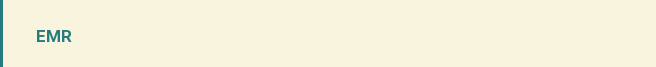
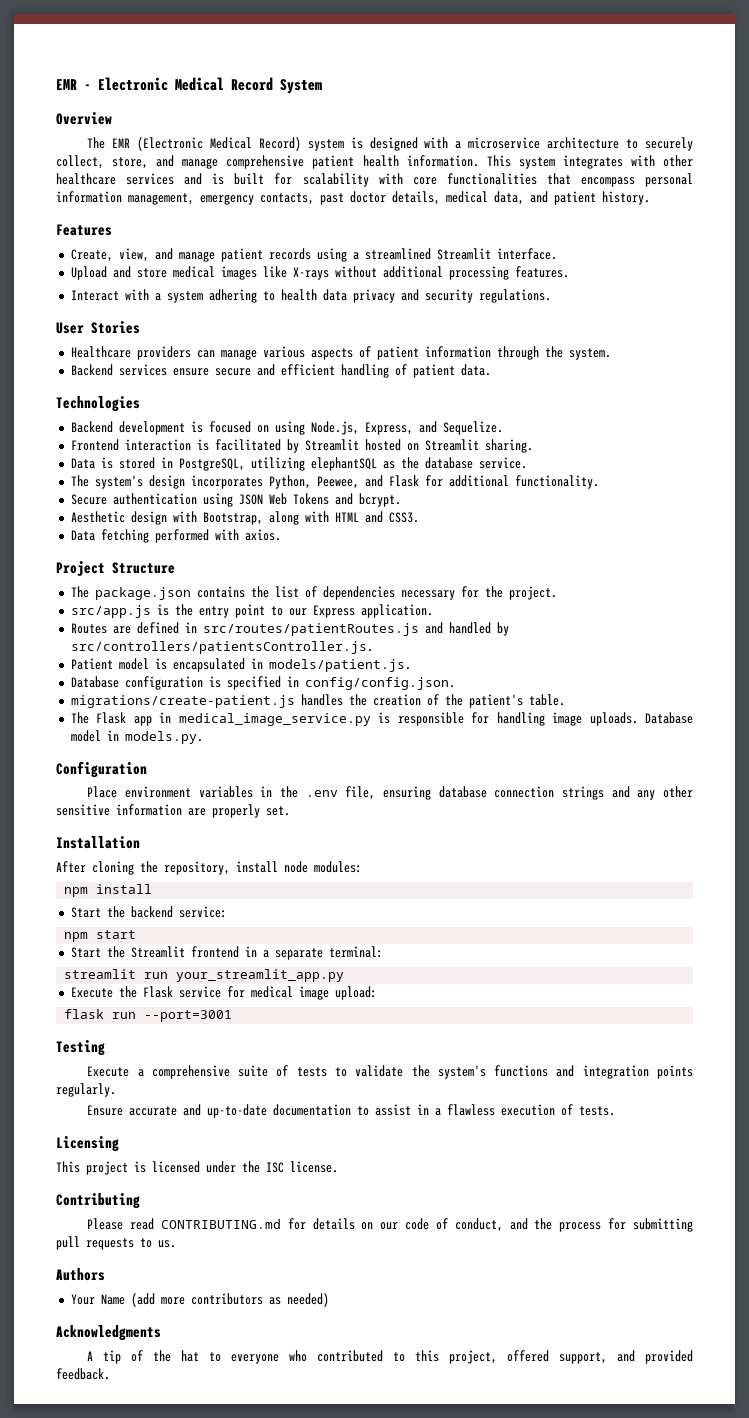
[36,30,72,42] EMR -> [56,77,322,94] [56,112,112,125] [87,137,693,151] [56,155,693,169] [56,173,693,187] [56,191,650,205] [56,224,112,236] [70,248,557,262] [70,266,569,280] [70,289,551,303] [56,321,140,334] [70,346,611,360] [70,364,491,378] [56,396,140,412] [70,421,503,435] [70,439,533,453] [70,457,527,471] [70,475,599,489] [70,493,401,507] [70,511,419,525] [70,529,281,543] [56,561,175,576] [70,586,557,600] [70,604,433,618] [70,622,509,636] [70,641,373,654] [70,658,411,672] [70,676,455,690] [70,694,565,708] [70,712,693,726] [70,730,203,744] [56,761,147,778] [87,786,693,800] [56,804,290,818] [56,836,140,849] [56,861,362,875] [64,884,153,897] [70,906,227,918] [64,930,137,942] [70,946,383,960] [64,969,345,982] [70,986,377,1000] [64,1009,233,1022] [56,1040,105,1056] [87,1065,694,1079] [56,1083,116,1097] [87,1104,616,1118] [56,1136,119,1152] [56,1161,338,1175] [56,1193,140,1209] [87,1218,693,1232] [56,1236,176,1250] [56,1268,105,1281] [70,1293,329,1307] [56,1325,161,1341] [87,1350,693,1364] [56,1368,110,1380] EMR - Electronic Medical Record System // Overview // The EMR (Electronic Medical Record) system is designed with a microservice architecture to securely collect, store, and manage comprehensive patient health information. This system integrates with other healthcare services and is built for scalability with core functionalities that encompass personal information management, emergency contacts, past doctor details, medical data, and patient history. // Features // Create, view, and manage patient records using a streamlined Streamlit interface. // Upload and store medical images like X-rays without additional processing features. // Interact with a system adhering to health data privacy and security regulations. // User Stories // Healthcare providers can manage various aspects of patient information through the system. // Backend services ensure secure and efficient handling of patient data. // Technologies // Backend development is focused on using Node.js, Express, and Sequelize. // Frontend interaction is facilitated by Streamlit hosted on Streamlit sharing. // Data is stored in PostgreSQL, utilizing elephantSQL as the database service. // The system's design incorporates Python, Peewee, and Flask for additional functionality. // Secure authentication using JSON Web Tokens and bcrypt. // Aesthetic design with Bootstrap, along with HTML and CSS3. // Data fetching performed with axios. // Project Structure // The package.json contains the list of dependencies necessary for the project. // src/app.js is the entry point to our Express application. // Routes are defined in src/routes/patientRoutes.js and handled by src/controllers/patientsController.js. // Patient model is encapsulated in models/patient.js. // Database configuration is specified in config/config.json. // migrations/create-patient.js handles the creation of the patient's table. // The Flask app in medical_image_service.py is responsible for handling image uploads. Database model in models.py. // Configuration // Place environment variables in the .env file, ensuring database connection strings and any other sensitive information are properly set. // Installation // After cloning the repository, install node modules: // npm install // Start the backend service: // npm start // Start the Streamlit frontend in a separate terminal: // streamlit run your_streamlit_app.py // Execute the Flask service for medical image upload: // flask run --port=3001 // Testing // Execute a comprehensive suite of tests to validate the system's functions and integration points regularly. // Ensure accurate and up-to-date documentation to assist in a flawless execution of tests. // Licensing // This project is licensed under the ISC license. // Contributing // Please read CONTRIBUTING.md for details on our code of conduct, and the process for submitting pull requests to us. // Authors // Your Name (add more contributors as needed) // Acknowledgments // A tip of the hat to everyone who contributed to this project, offered support, and provided feedback.

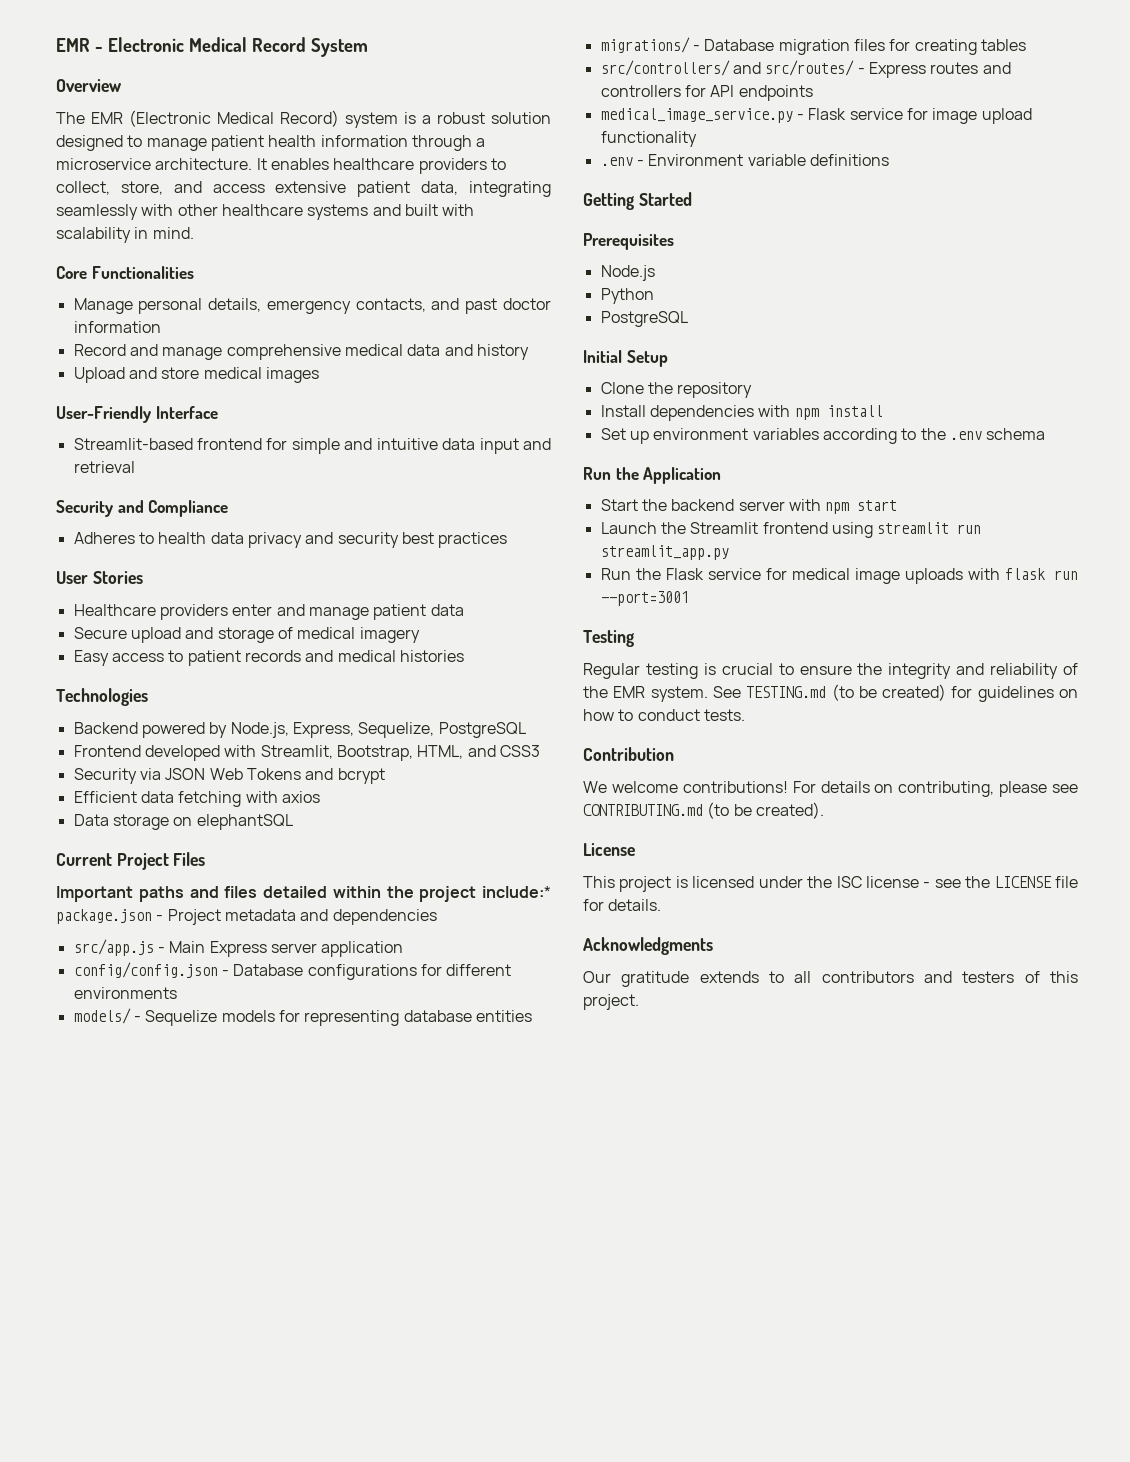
[369,137,693,151] [56,155,693,169] [56,173,693,187] [56,191,194,205] designed with a microservice architecture to securely collect, store, and manage comprehensive patient health information. This system integrates with other healthcare services and is built for scalability with core functionalities that encompass personal information management, -> [422,112,551,124] [56,135,486,151] [56,158,506,174] [56,181,551,197] [56,204,475,220] [56,227,194,243] [56,266,194,279] [73,298,262,314] a robust solution designed to manage patient health information through a microservice architecture. It enables healthcare providers to collect, store, and access extensive patient data, integrating seamlessly with other healthcare systems and built with scalability in mind. // Core Functionalities // Manage personal details,
(314, 199) none -> [431,298,460,310] and
[392,191,650,205] [56,224,112,236] [70,248,557,262] details, medical data, and patient history. // Features // Create, view, and manage patient records using a streamlined Streamlit interface. -> [73,321,161,333] [73,344,529,360] information // Record and manage comprehensive medical data and history
[262,266,569,280] [70,289,257,303] like X-rays without additional processing features. // Interact with a system adhering -> [56,406,218,423] [73,438,551,454] [73,461,135,473] [56,500,229,517] [73,532,135,544] // User-Friendly Interface // Streamlit-based frontend for simple and intuitive data input and retrieval // Security and Compliance // Adheres
[478,289,551,303] regulations. -> [401,532,508,548] best practices
[196,346,611,360] [70,364,491,378] [56,396,140,412] [70,421,503,435] [70,439,533,453] [70,457,527,471] [70,475,599,489] [70,493,401,507] [70,511,419,525] [70,529,281,543] [56,561,175,576] [70,586,557,600] [70,604,433,618] [70,622,509,636] [70,641,373,654] [70,658,411,672] [70,676,455,690] [70,694,565,708] [70,712,693,726] [70,730,203,744] [56,761,147,778] [87,786,693,800] [56,804,290,818] [56,836,140,849] [56,861,362,875] [64,884,153,897] can manage various aspects of patient information through the system. // Backend services ensure secure and efficient handling of patient data. // Technologies // Backend development is focused on using Node.js, Express, and Sequelize. // Frontend interaction is facilitated by Streamlit hosted on Streamlit sharing. // Data is stored in PostgreSQL, utilizing elephantSQL as the database service. // The system's design incorporates Python, Peewee, and Flask for additional functionality. // Secure authentication using JSON Web Tokens and bcrypt. // Aesthetic design with Bootstrap, along with HTML and CSS3. // Data fetching performed with axios. // Project Structure // The package.json contains the list of dependencies necessary for the project. // src/app.js is the entry point to our Express application. // Routes are defined in src/routes/patientRoutes.js and handled by src/controllers/patientsController.js. // Patient model is encapsulated in models/patient.js. // Database configuration is specified in config/config.json. // migrations/create-patient.js handles the creation of the patient's table. // The Flask app in medical_image_service.py is responsible for handling image uploads. Database model in models.py. // Configuration // Place environment variables in the .env file, ensuring database connection strings and any other sensitive information are properly set. // Installation // After cloning the repository, install node modules: // npm install -> [232,604,464,620] [73,627,420,643] [73,650,464,666] [56,688,148,706] [73,722,526,738] [73,745,540,761] [73,768,385,784] [73,791,320,807] [73,814,293,830] [56,852,206,870] [56,886,551,902] [56,909,437,925] [73,939,404,957] [73,962,512,980] [73,987,177,999] [73,1008,532,1026] [600,37,1026,55] [600,60,1011,78] [600,85,813,101] [600,108,1032,124] [600,131,697,147] [600,154,889,166] [583,192,692,210] [583,233,674,250] [600,265,655,281] [600,288,654,304] [600,311,688,327] [583,350,668,367] [600,382,753,398] [600,405,883,421] [600,428,1046,444] [583,467,722,484] enter and manage patient data // Secure upload and storage of medical imagery // Easy access to patient records and medical histories // Technologies // Backend powered by Node.js, Express, Sequelize, PostgreSQL // Frontend developed with Streamlit, Bootstrap, HTML, and CSS3 // Security via JSON Web Tokens and bcrypt // Efficient data fetching with axios // Data storage on elephantSQL // Current Project Files // Important paths and files detailed within the project include:* package.json - Project metadata and dependencies // src/app.js - Main Express server application // config/config.json - Database configurations for different environments // models/ - Sequelize models for representing database entities // migrations/ - Database migration files for creating tables // src/controllers/ and src/routes/ - Express routes and controllers for API endpoints // medical_image_service.py - Flask service for image upload functionality // .env - Environment variable definitions // Getting Started // Prerequisites // Node.js // Python // PostgreSQL // Initial Setup // Clone the repository // Install dependencies with npm install // Set up environment variables according to the .env schema // Run the Application
[178,906,227,918] service: // -> [738,499,821,511] server with
[70,947,101,958] Start -> [600,522,657,534] Launch
[244,946,383,960] [64,969,345,982] [70,987,113,998] in a separate terminal: // streamlit run your_streamlit_app.py // Execute -> [831,522,982,538] [600,545,729,560] [600,568,631,580] using streamlit run streamlit_app.py // Run
[334,986,377,1000] upload: // -> [904,568,1000,584] uploads with
[87,1065,694,1079] [56,1083,116,1097] [87,1104,616,1118] [56,1136,119,1152] Execute a comprehensive suite of tests to validate the system's functions and integration points regularly. // Ensure accurate and up-to-date documentation to assist in a flawless execution of tests. // Licensing -> [583,663,1078,679] [583,684,1078,702] [583,709,745,721] [583,747,674,761] [583,781,1078,797] [583,802,824,819] [583,843,635,856] Regular testing is crucial to ensure the integrity and reliability of the EMR system. See TESTING.md (to be created) for guidelines on how to conduct tests. // Contribution // We welcome contributions! For details on contributing, please see CONTRIBUTING.md (to be created). // License
[290,1161,338,1173] [56,1193,140,1209] [87,1218,693,1232] [56,1236,176,1250] [56,1268,105,1281] [70,1293,329,1307] [56,1325,161,1341] [87,1350,693,1364] [56,1368,110,1380] license. // Contributing // Please read CONTRIBUTING.md for details on our code of conduct, and the process for submitting pull requests to us. // Authors // Your Name (add more contributors as needed) // Acknowledgments // A tip of the hat to everyone who contributed to this project, offered support, and provided feedback. -> [865,876,1078,888] [583,899,662,911] [583,937,713,955] [583,971,1078,987] [583,994,639,1010] license - see the LICENSE file for details. // Acknowledgments // Our gratitude extends to all contributors and testers of this project.

